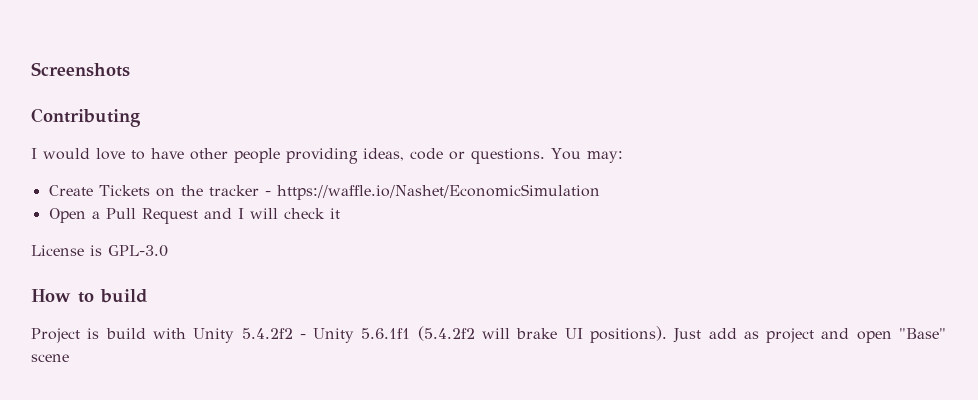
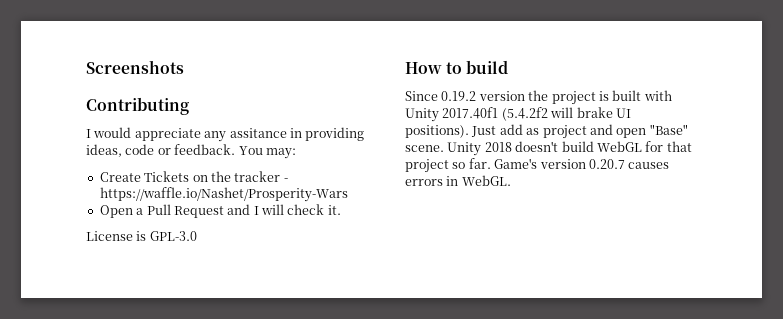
[96,148,280,163] love to have other people -> [134,128,302,142] appreciate any assitance in
[471,148,545,164] questions. -> [174,144,236,155] feedback.
[276,184,600,200] https://waffle.io/Nashet/EconomicSimulation -> [99,187,348,202] https://waffle.io/Nashet/Prosperity-Wars
[329,208,340,219] it -> [327,205,341,215] it.
[31,328,411,343] Project is build with Unity 5.4.2f2 - Unity 5.6.1f1 -> [405,90,672,105] [405,107,499,122] Since 0.19.2 version the project is built with Unity 2017.40f1
[31,354,69,362] scene -> [405,141,692,156] [405,158,670,173] [405,175,511,186] scene. Unity 2018 doesn't build WebGL for that project so far. Game's version 0.20.7 causes errors in WebGL.

